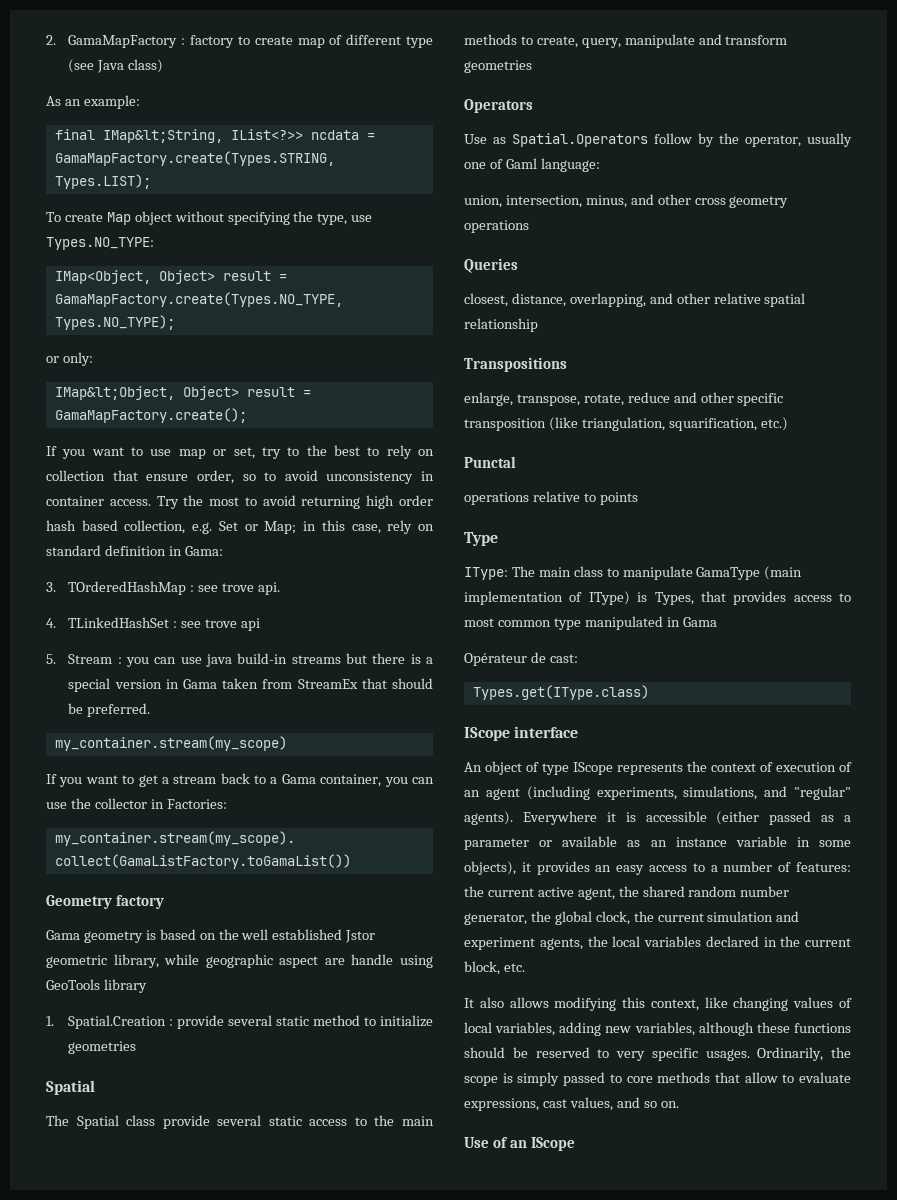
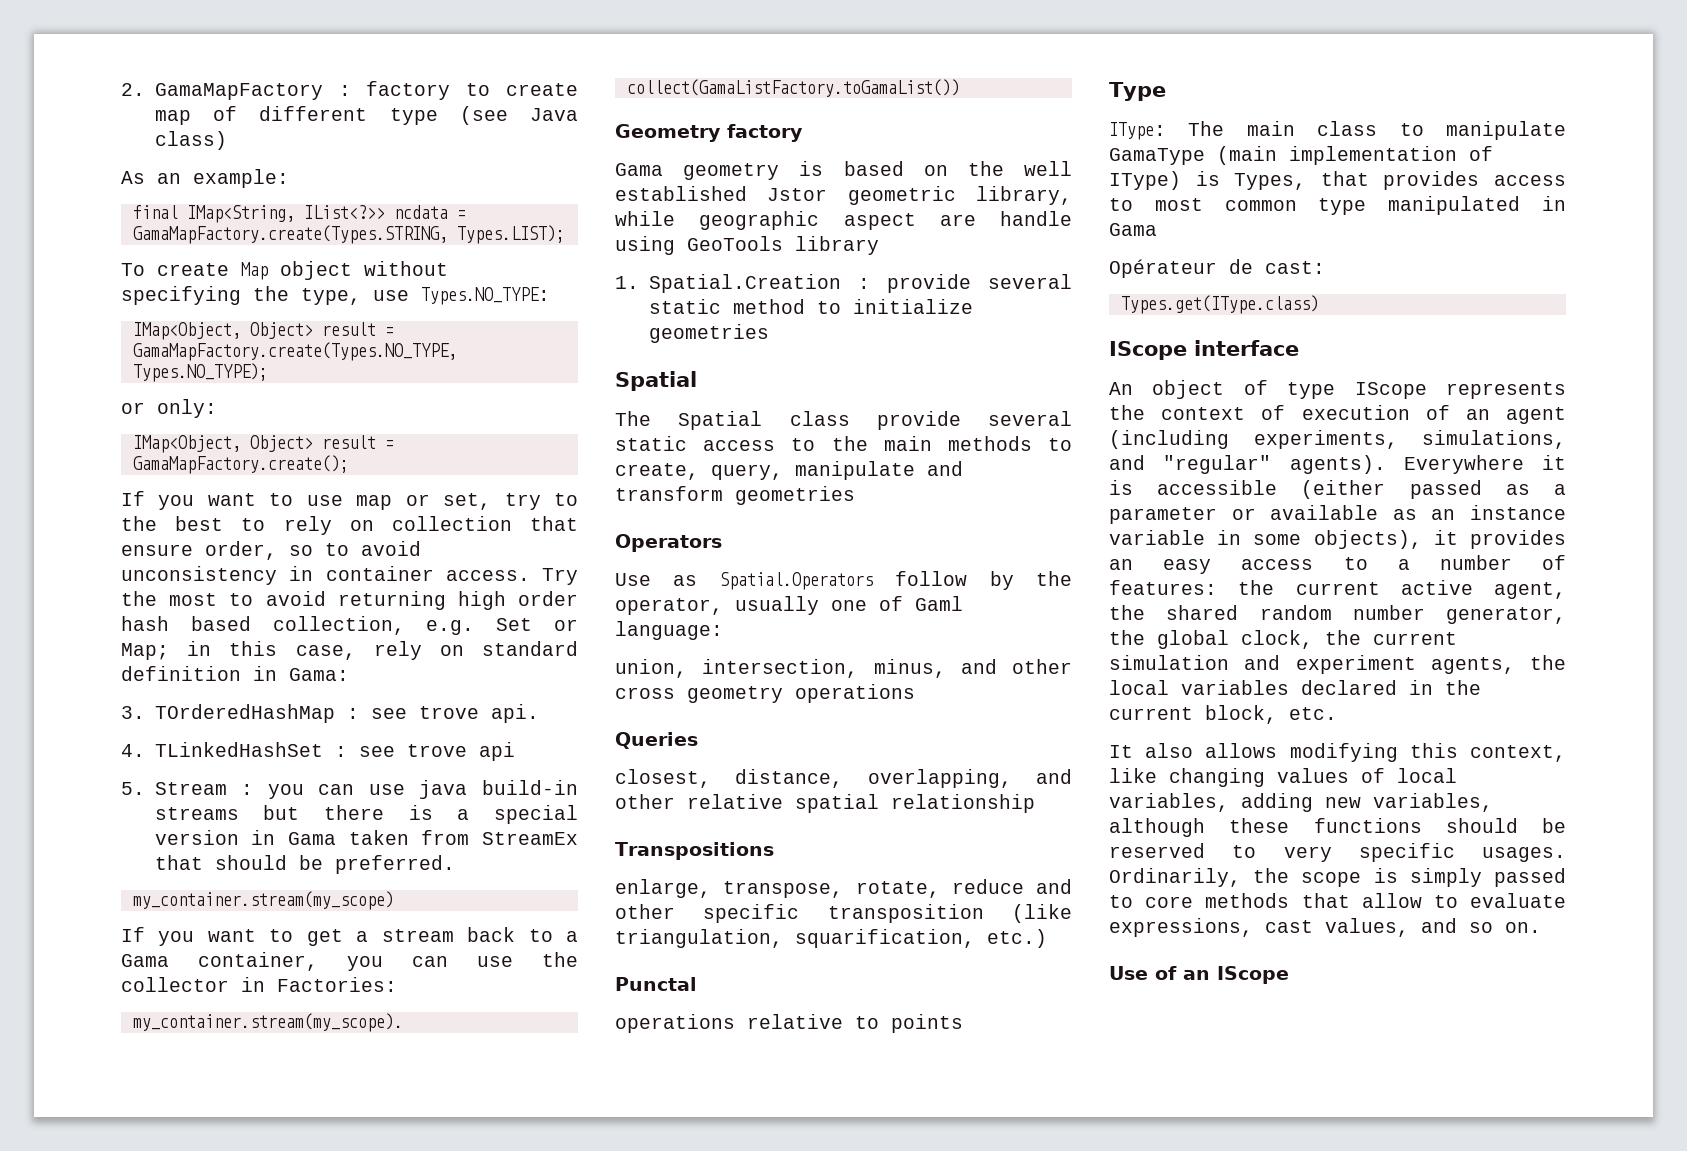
[102,129,223,143] IMap&lt;String, -> [186,205,295,223] IMap<String,
[54,386,175,400] IMap&lt;Object, -> [132,435,241,453] IMap<Object,

